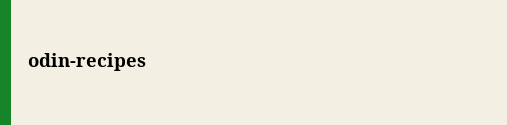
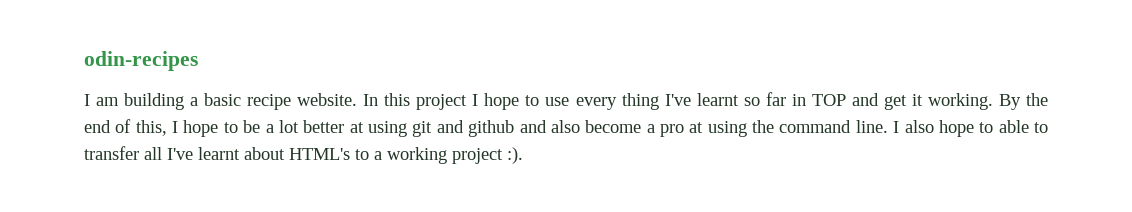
(146, 62) none -> [84,92,1048,110] [84,119,1048,137] [84,146,523,164] // I am building a basic recipe website. In this project I hope to use every thing I've learnt so far in TOP and get it working. By the end of this, I hope to be a lot better at using git and github and also become a pro at using the command line. I also hope to able to transfer all I've learnt about HTML's to a working project :).

